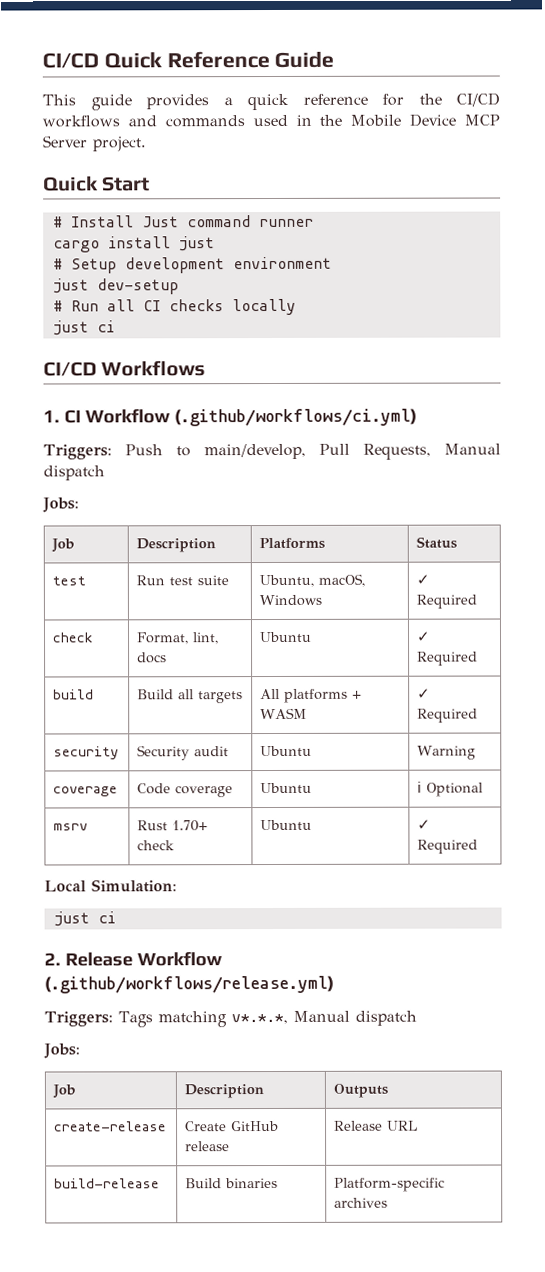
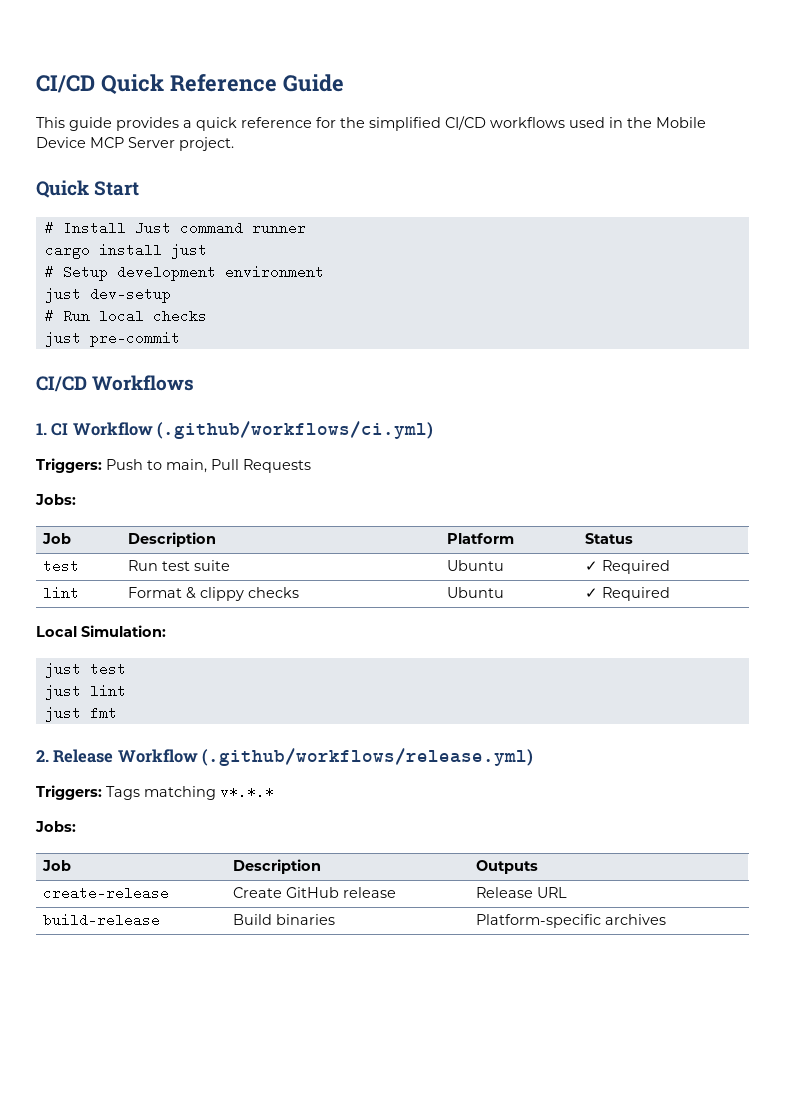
(442, 99) none -> [369,117,441,131] simplified
[127,115,245,128] and commands -> (565, 122) none
[106,298,296,316] [52,320,115,336] all CI checks locally // just ci -> [98,309,207,323] [44,331,180,347] local checks // just pre-commit
[203,443,502,460] [43,465,105,481] [42,497,79,513] [51,538,75,553] [136,538,217,553] [259,537,326,550] main/develop, Pull Requests, Manual dispatch // Jobs: // Job | Description | Platforms -> [166,459,311,473] [35,494,76,505] [41,533,71,544] [127,532,216,547] [446,533,514,544] main, Pull Requests // Jobs: // Job | Description | Platform
[259,573,366,588] [259,594,323,607] [416,574,431,585] [416,594,478,609] [52,632,95,643] [136,632,220,645] [137,652,168,664] [259,631,313,643] [416,631,432,642] [417,651,479,666] [53,689,95,700] [137,689,244,704] [260,688,363,703] [260,707,308,720] [417,688,432,699] [417,708,479,723] [53,746,120,760] [137,745,230,761] [260,745,313,757] [417,745,477,760] [53,786,119,797] [137,783,234,798] [260,782,313,794] [417,781,484,797] [53,823,89,831] [137,820,209,832] [137,840,176,851] Ubuntu, macOS, Windows | ✓ Required // check | Format, lint, docs | Ubuntu | ✓ Required // build | Build all targets | All platforms + WASM | ✓ Required // security | Security audit | Ubuntu | Warning // coverage | Code coverage | Ubuntu | ℹ Optional // msrv | Rust 1.70+ check -> [446,560,504,571] [584,560,670,574] [42,587,79,598] [127,587,299,601] Ubuntu | ✓ Required // lint | Format & clippy checks
[97,911,116,924] ci -> [89,662,126,676] [44,685,126,700] [44,706,117,722] test // just lint // just fmt
[230,1010,417,1026] v*.*.*, Manual dispatch -> [220,785,274,799] v*.*.*

